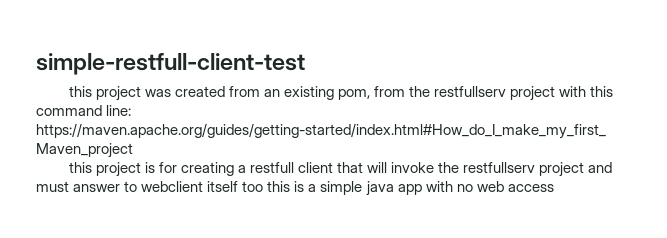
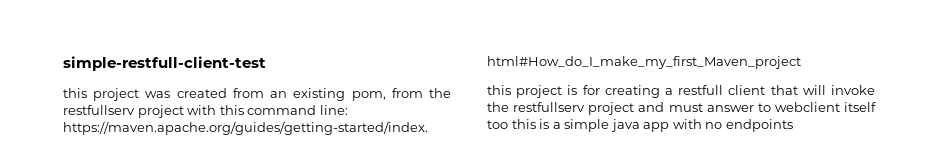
[476,181,554,192] web access -> [725,119,793,132] endpoints

